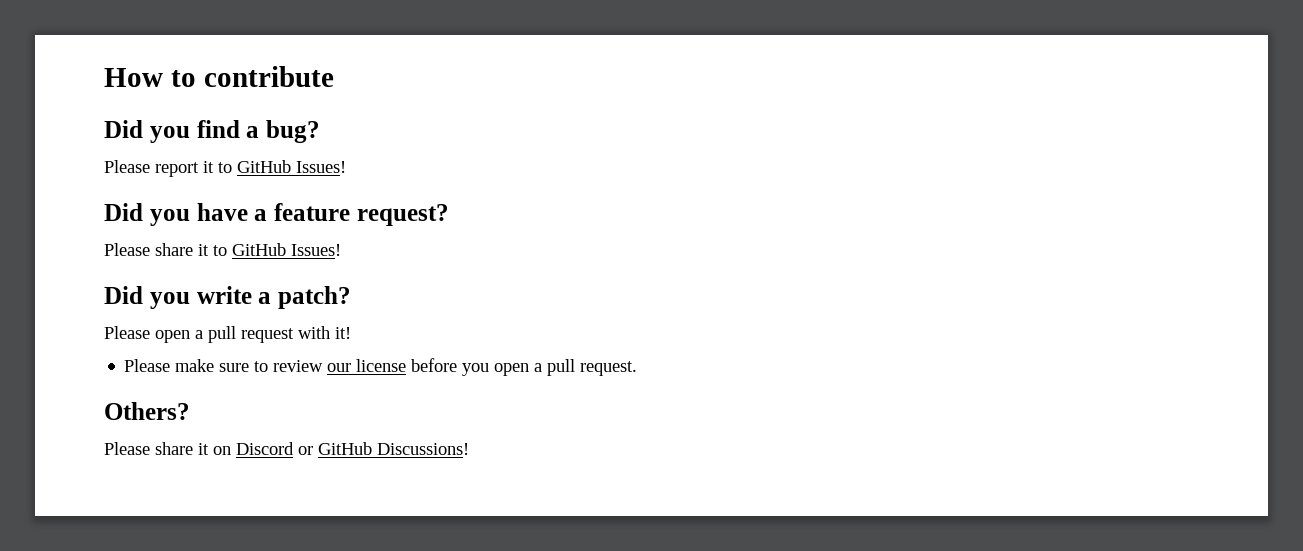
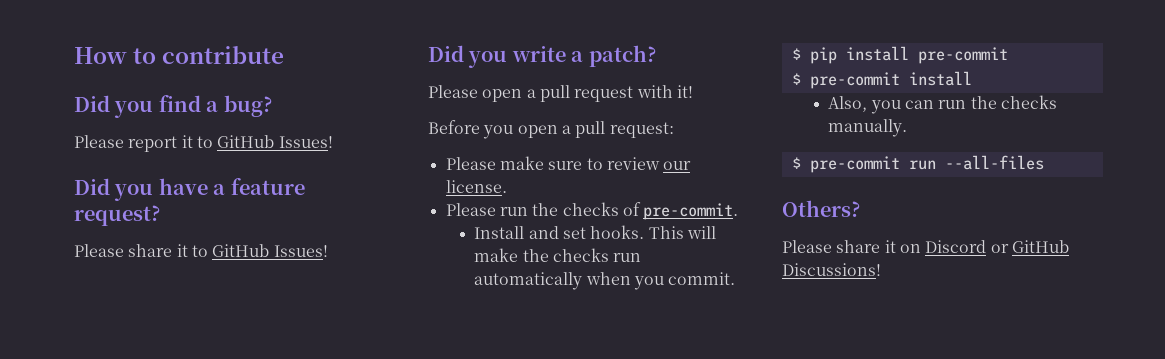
(351, 333) none -> [428,120,674,139] // Before you open a pull request:
[356,358,638,376] license before you open a pull request. -> [445,180,507,193] [445,202,739,220] [474,225,716,239] [474,248,642,262] [474,272,736,290] [791,46,1008,64] [791,71,972,89] [828,95,1057,114] [828,119,908,137] [791,155,1044,173] license. // Please run the checks of pre-commit. // Install and set hooks. This will make the checks run automatically when you commit. // $ pip install pre-commit // $ pre-commit install // Also, you can run the checks manually. // $ pre-commit run --all-files

